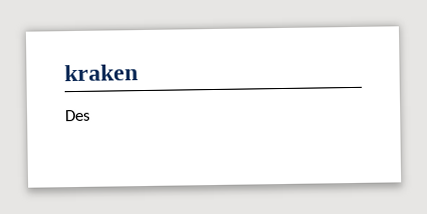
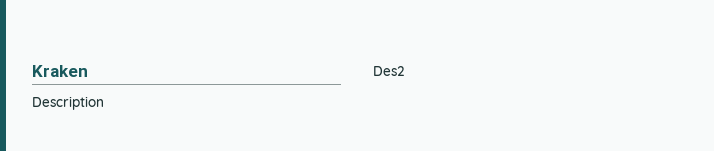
[64,64,138,82] [65,109,91,122] kraken // Des -> [32,65,88,77] [32,96,104,110] [373,66,404,76] Kraken // Description // Des2

